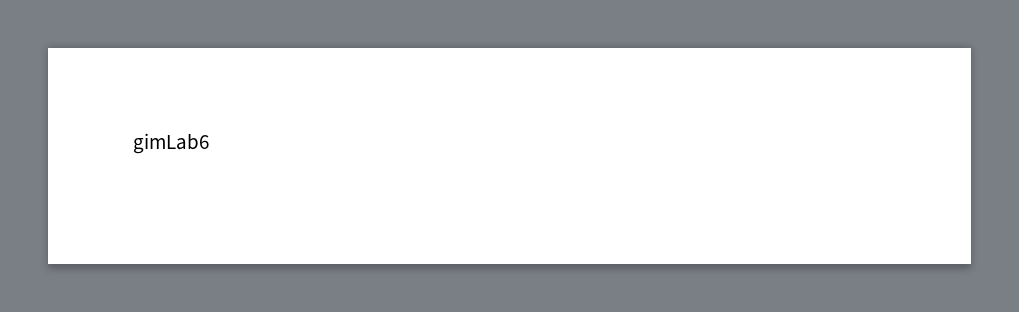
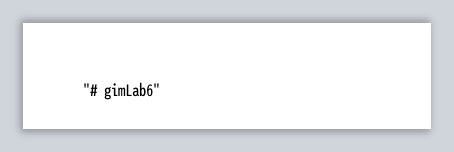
[133,133,209,154] gimLab6 -> [83,82,160,100] "# gimLab6"

